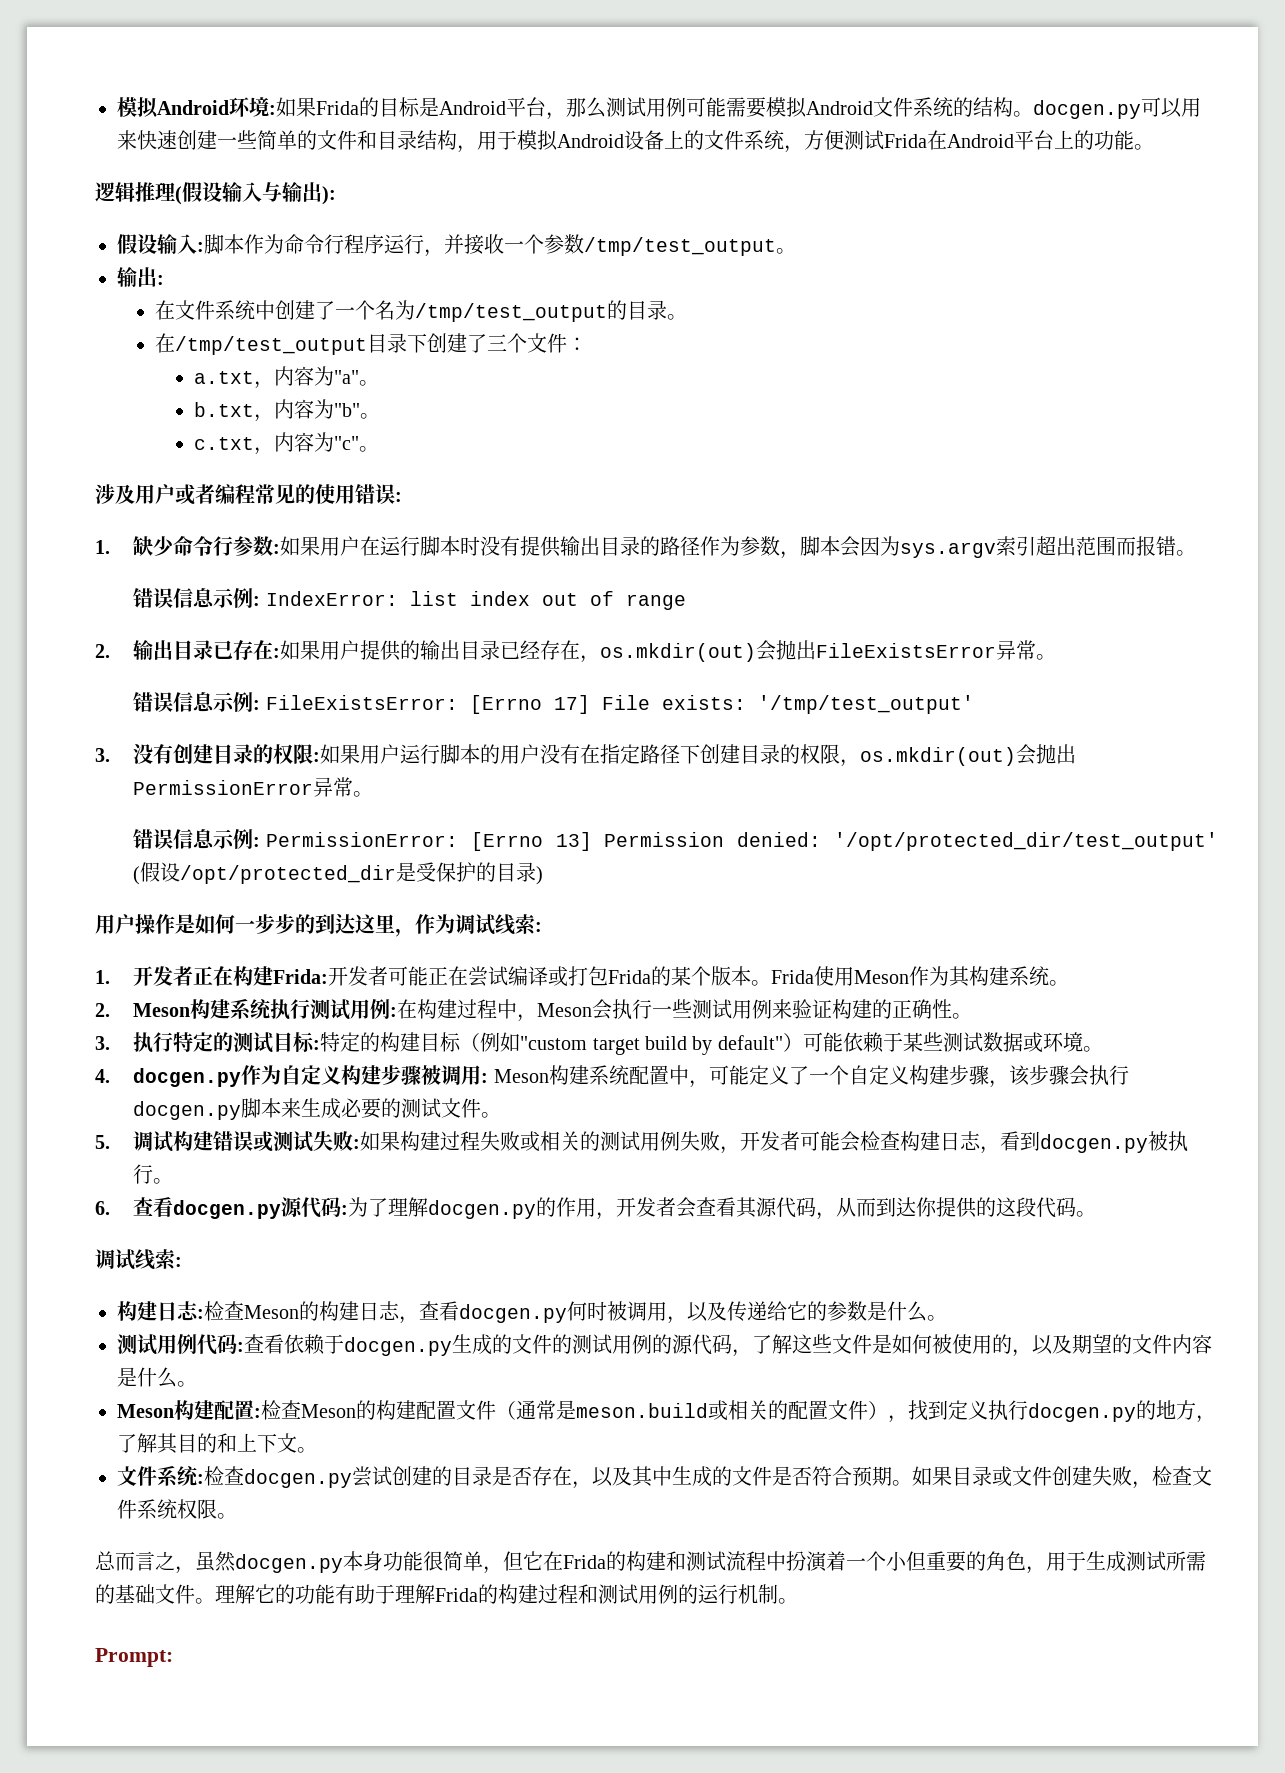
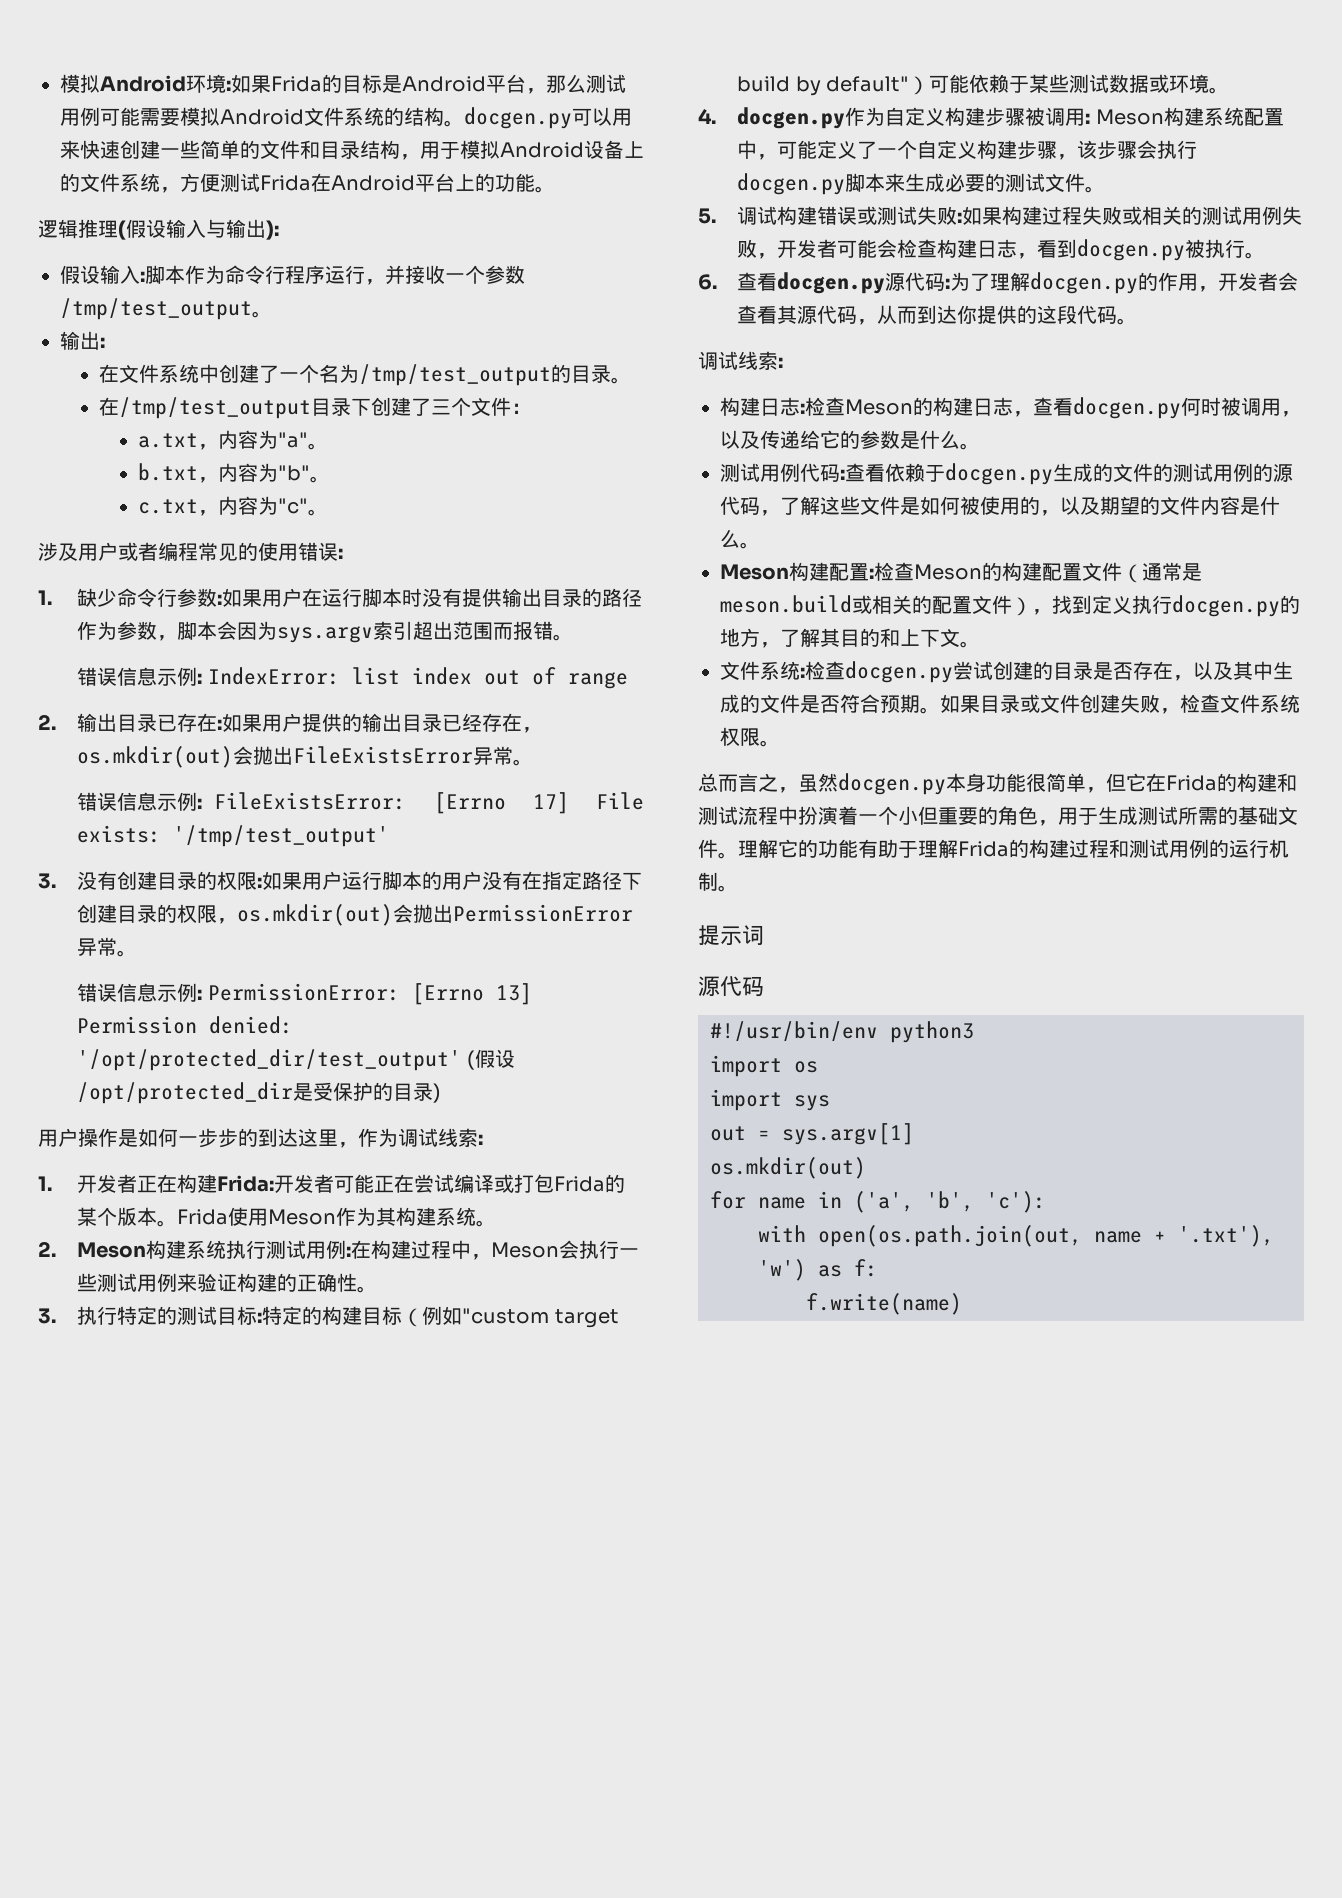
[95,1648,173,1667] Prompt: -> [698,925,764,945] [698,976,764,997] [710,1021,974,1043] [710,1055,818,1077] [710,1089,830,1111] [710,1123,914,1145] [710,1157,866,1179] [710,1191,1046,1213] [758,1225,1274,1247] [758,1259,878,1281] [806,1293,962,1315] 提示词 // 源代码 // #!/usr/bin/env python3 // import os // import sys // out = sys.argv[1] // os.mkdir(out) // for name in ('a', 'b', 'c'): // with open(os.path.join(out, name + '.txt'), 'w') as f: // f.write(name)

